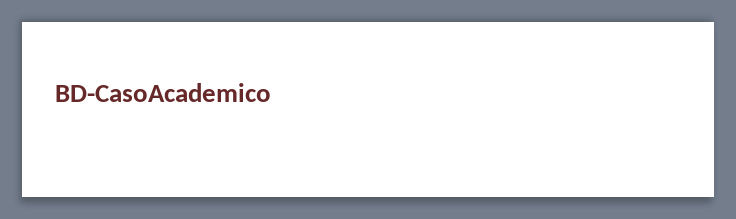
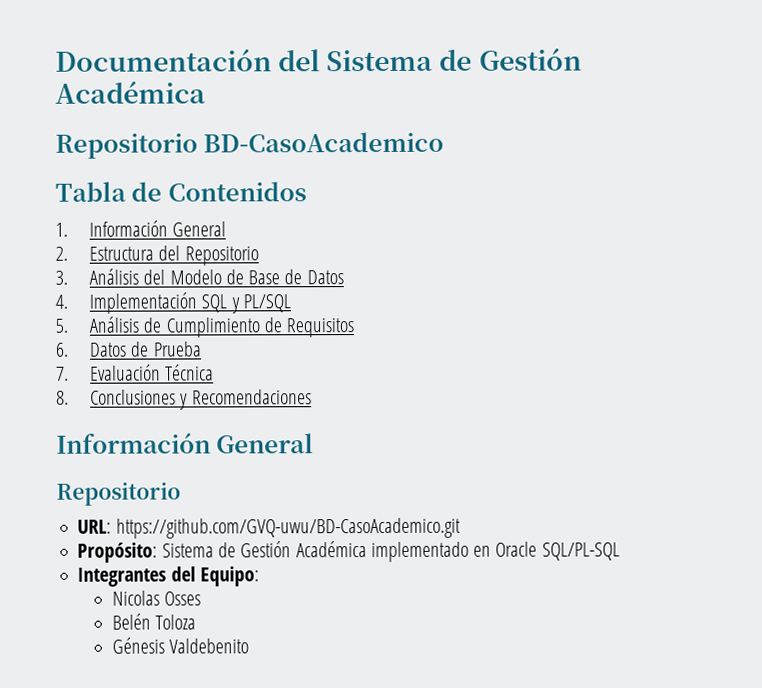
[55,83,271,102] BD-CasoAcademico -> [55,47,582,72] [55,80,206,104] [55,131,445,159] [55,181,307,202] [55,220,227,237] [55,245,259,266] [55,268,344,285] [55,292,291,314] [55,316,355,338] [55,341,202,357] [56,364,215,381] [56,389,312,410] [56,432,315,454] [56,481,181,506] [77,517,461,539] [77,541,620,563] [77,566,259,587] [111,590,201,606] [111,613,196,630] [111,637,249,654] Documentación del Sistema de Gestión Académica // Repositorio BD-CasoAcademico // Tabla de Contenidos // 1. Información General // 2. Estructura del Repositorio // 3. Análisis del Modelo de Base de Datos // 4. Implementación SQL y PL/SQL // 5. Análisis de Cumplimiento de Requisitos // 6. Datos de Prueba // 7. Evaluación Técnica // 8. Conclusiones y Recomendaciones // Información General // Repositorio // URL: https://github.com/GVQ-uwu/BD-CasoAcademico.git // Propósito: Sistema de Gestión Académica implementado en Oracle SQL/PL-SQL // Integrantes del Equipo: // Nicolas Osses // Belén Toloza // Génesis Valdebenito

